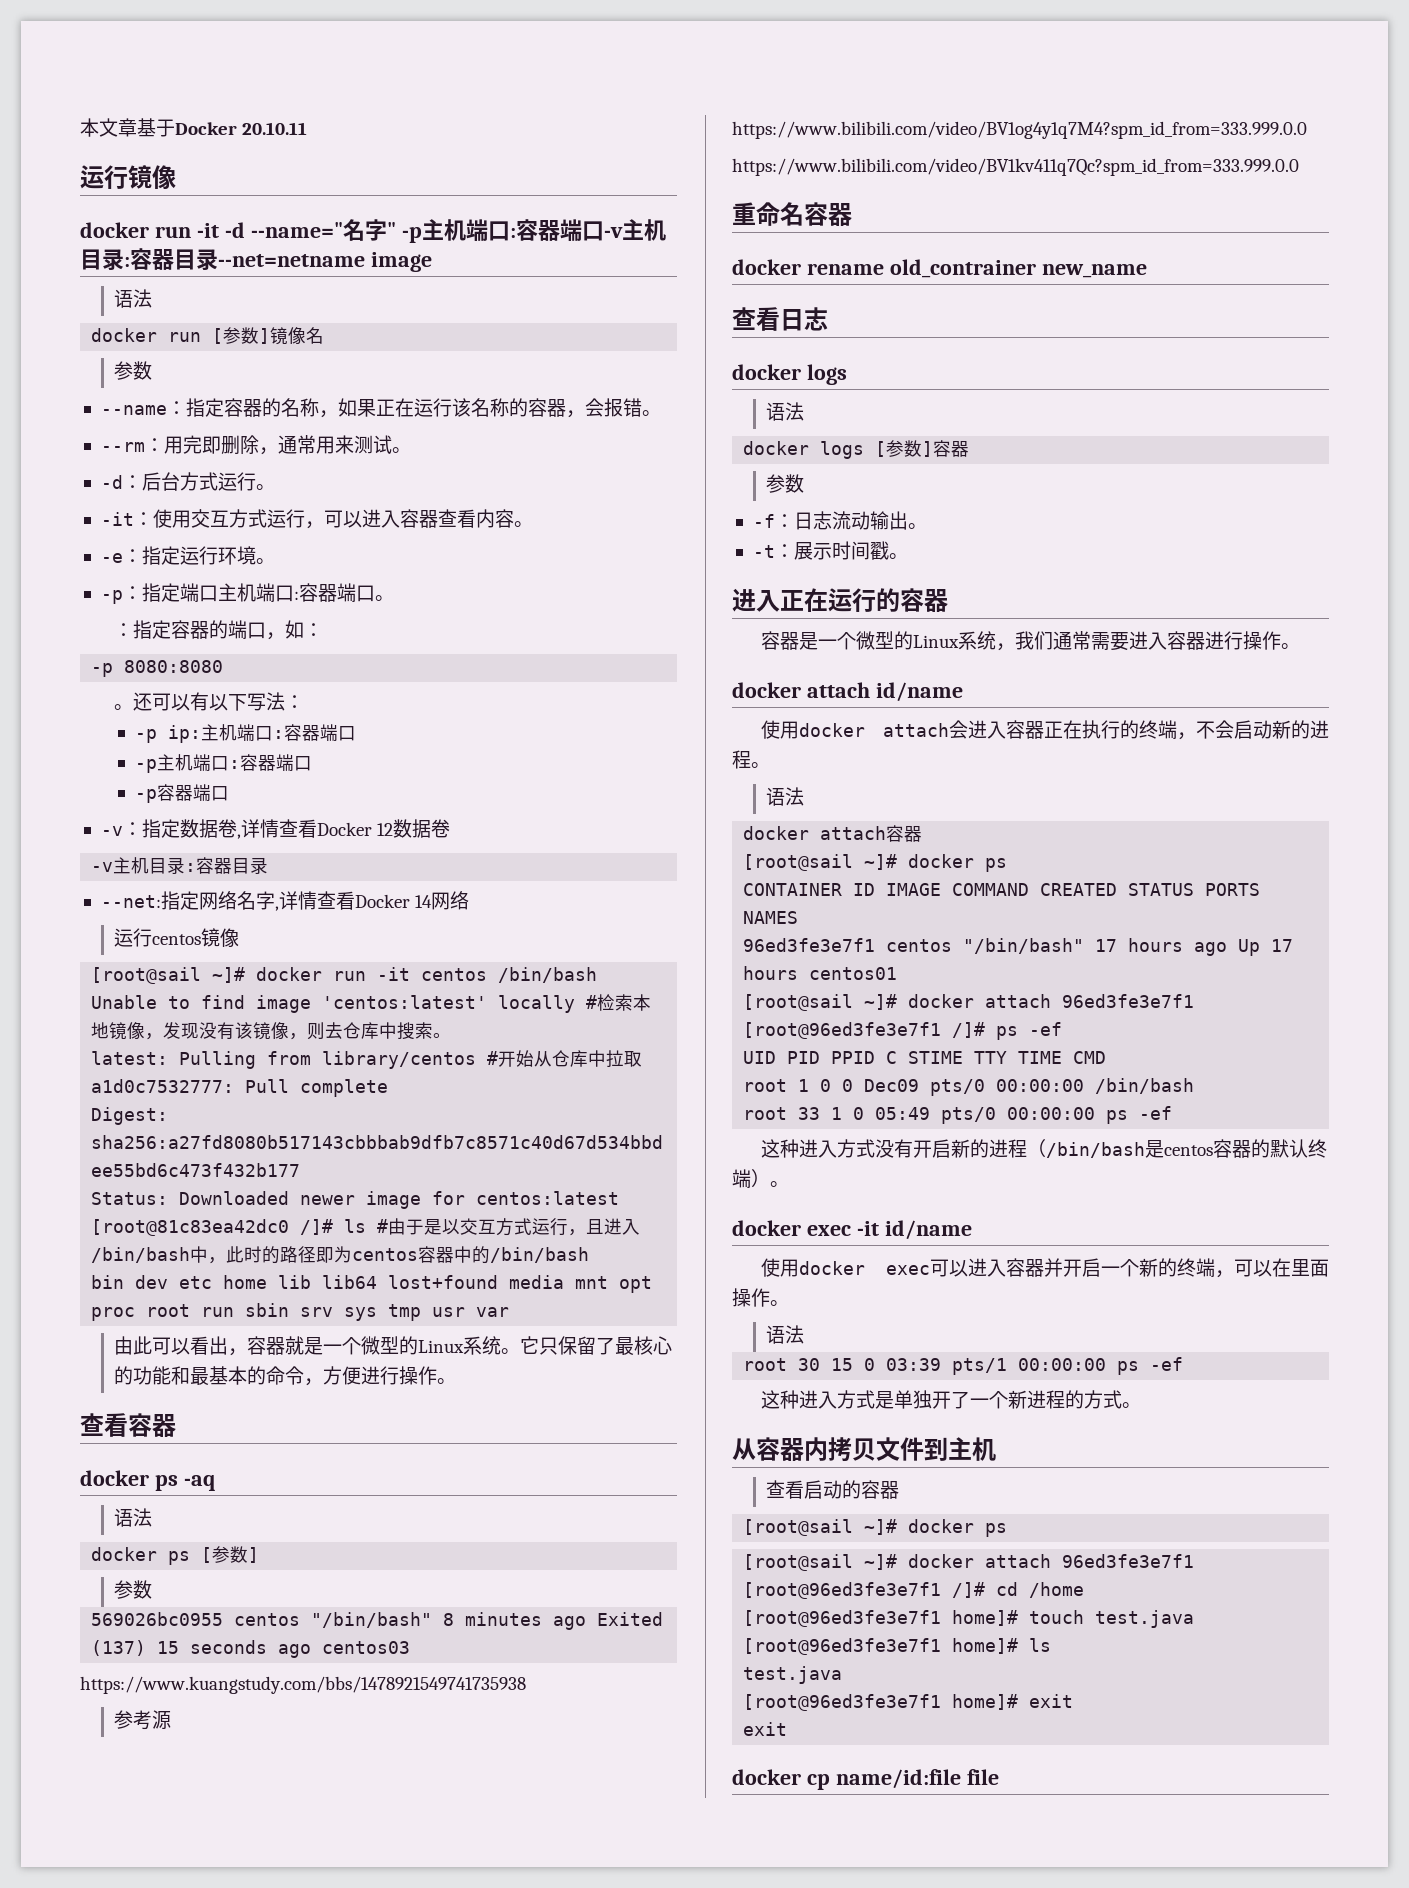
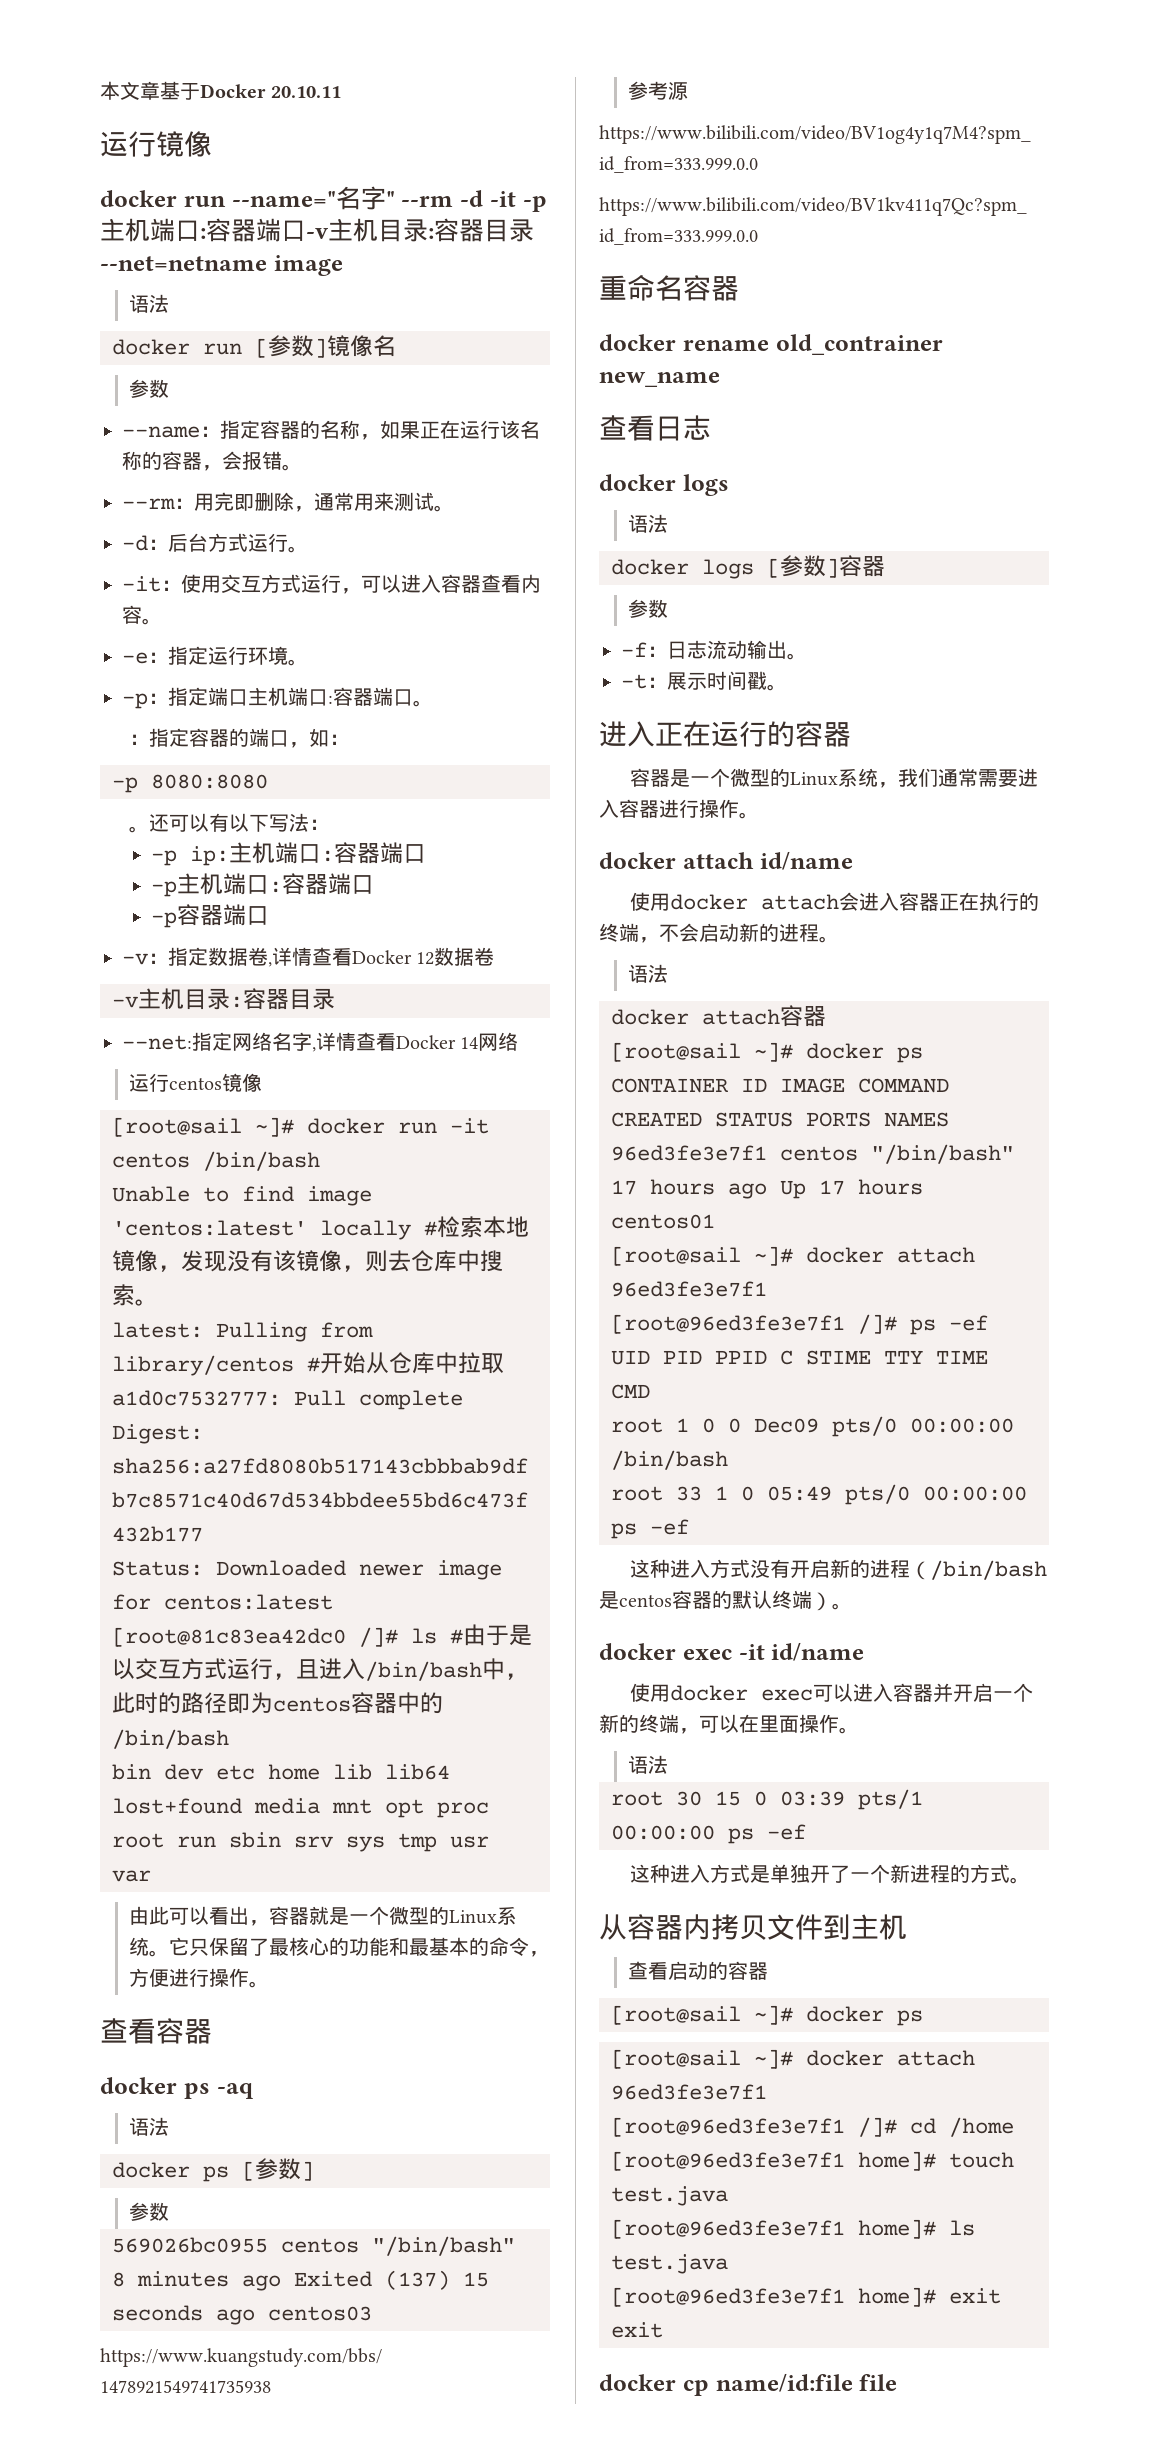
[196,222,245,238] -it -d -> (226, 201) none
(396, 230) none -> [401,190,516,207] --rm -d -it

